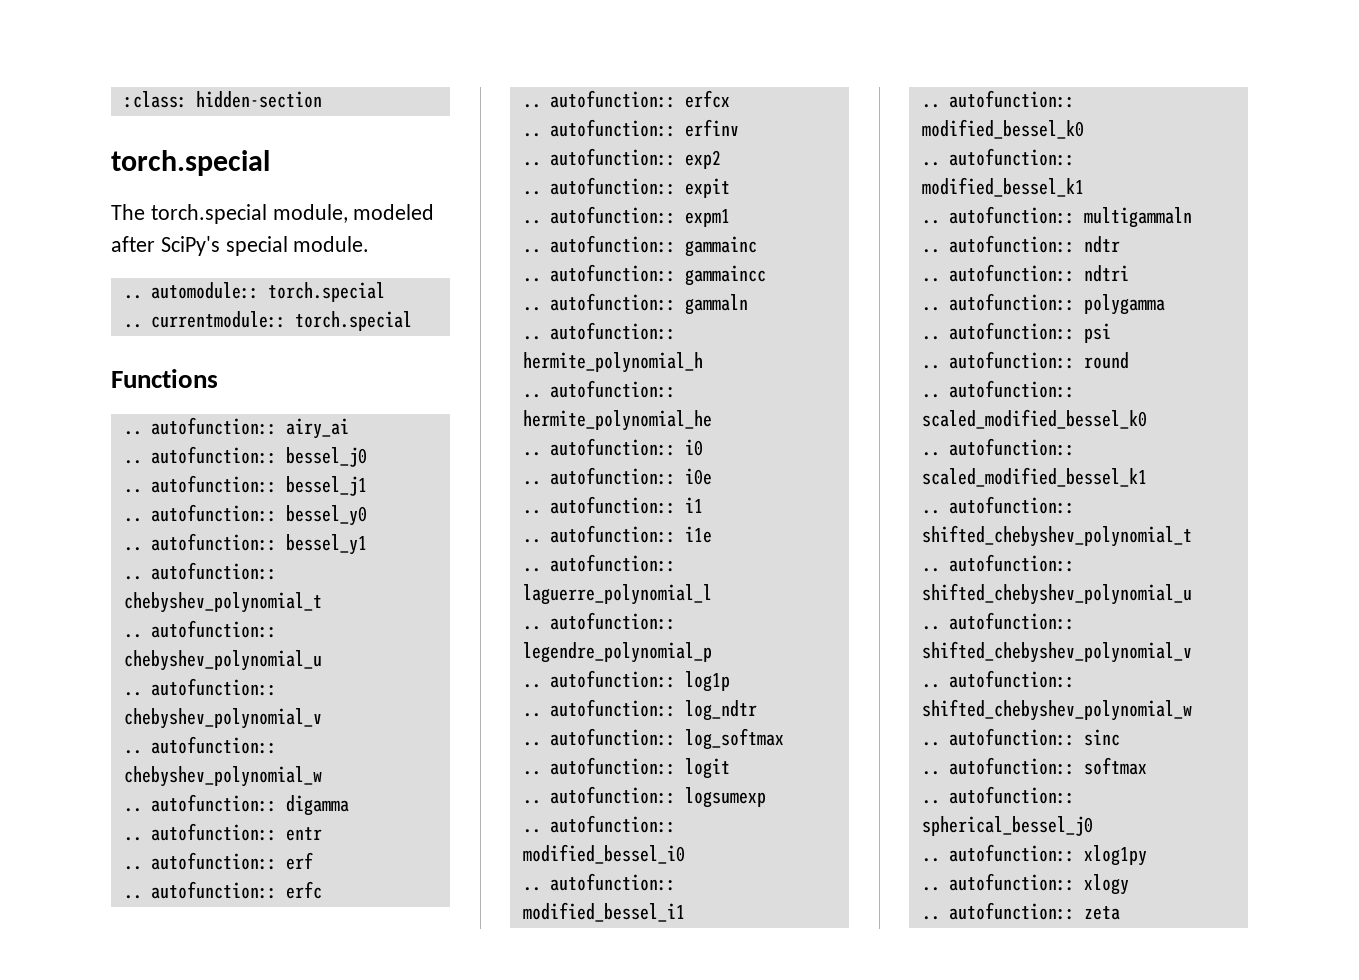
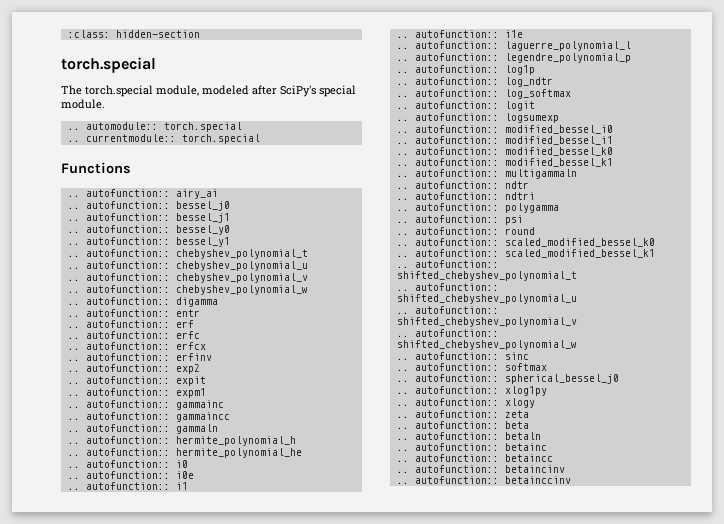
(1120, 913) none -> [396,421,529,429] [396,432,541,440] [396,443,547,451] [396,454,553,462] [396,465,565,473] [396,476,571,484] // .. autofunction:: beta // .. autofunction:: betaln // .. autofunction:: betainc // .. autofunction:: betaincc // .. autofunction:: betaincinv // .. autofunction:: betainccinv

